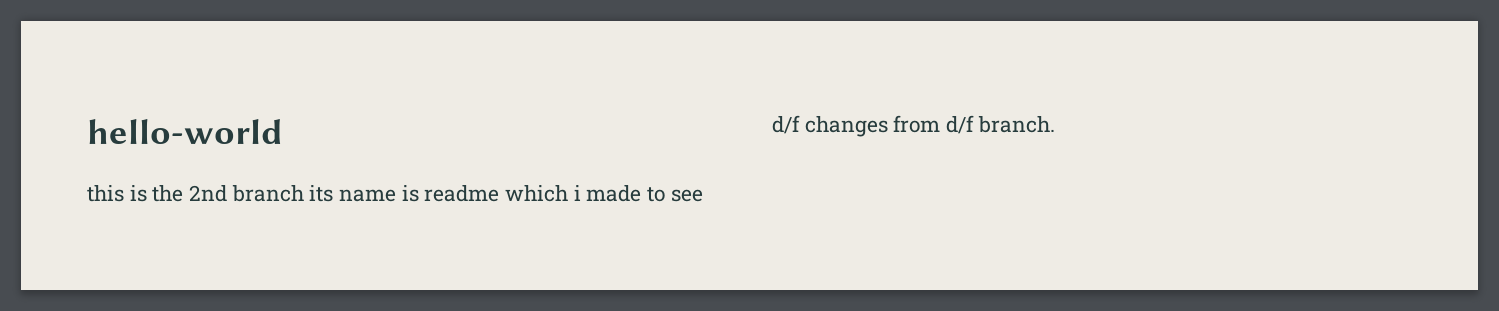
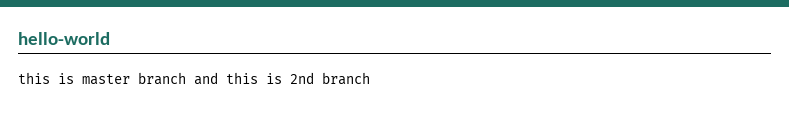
[152,185,703,202] [772,115,1055,137] the 2nd branch its name is readme which i made to see d/f changes from d/f branch. -> [82,72,370,85] master branch and this is 2nd branch

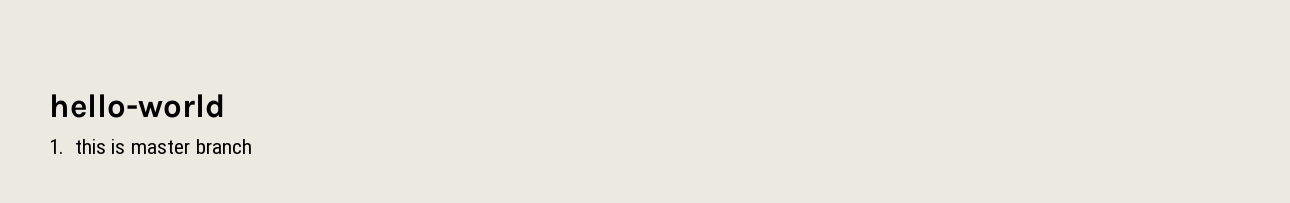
(110, 38) none -> [49,139,64,154] 1.
[194,72,370,85] and this is 2nd branch -> (252, 146) none

